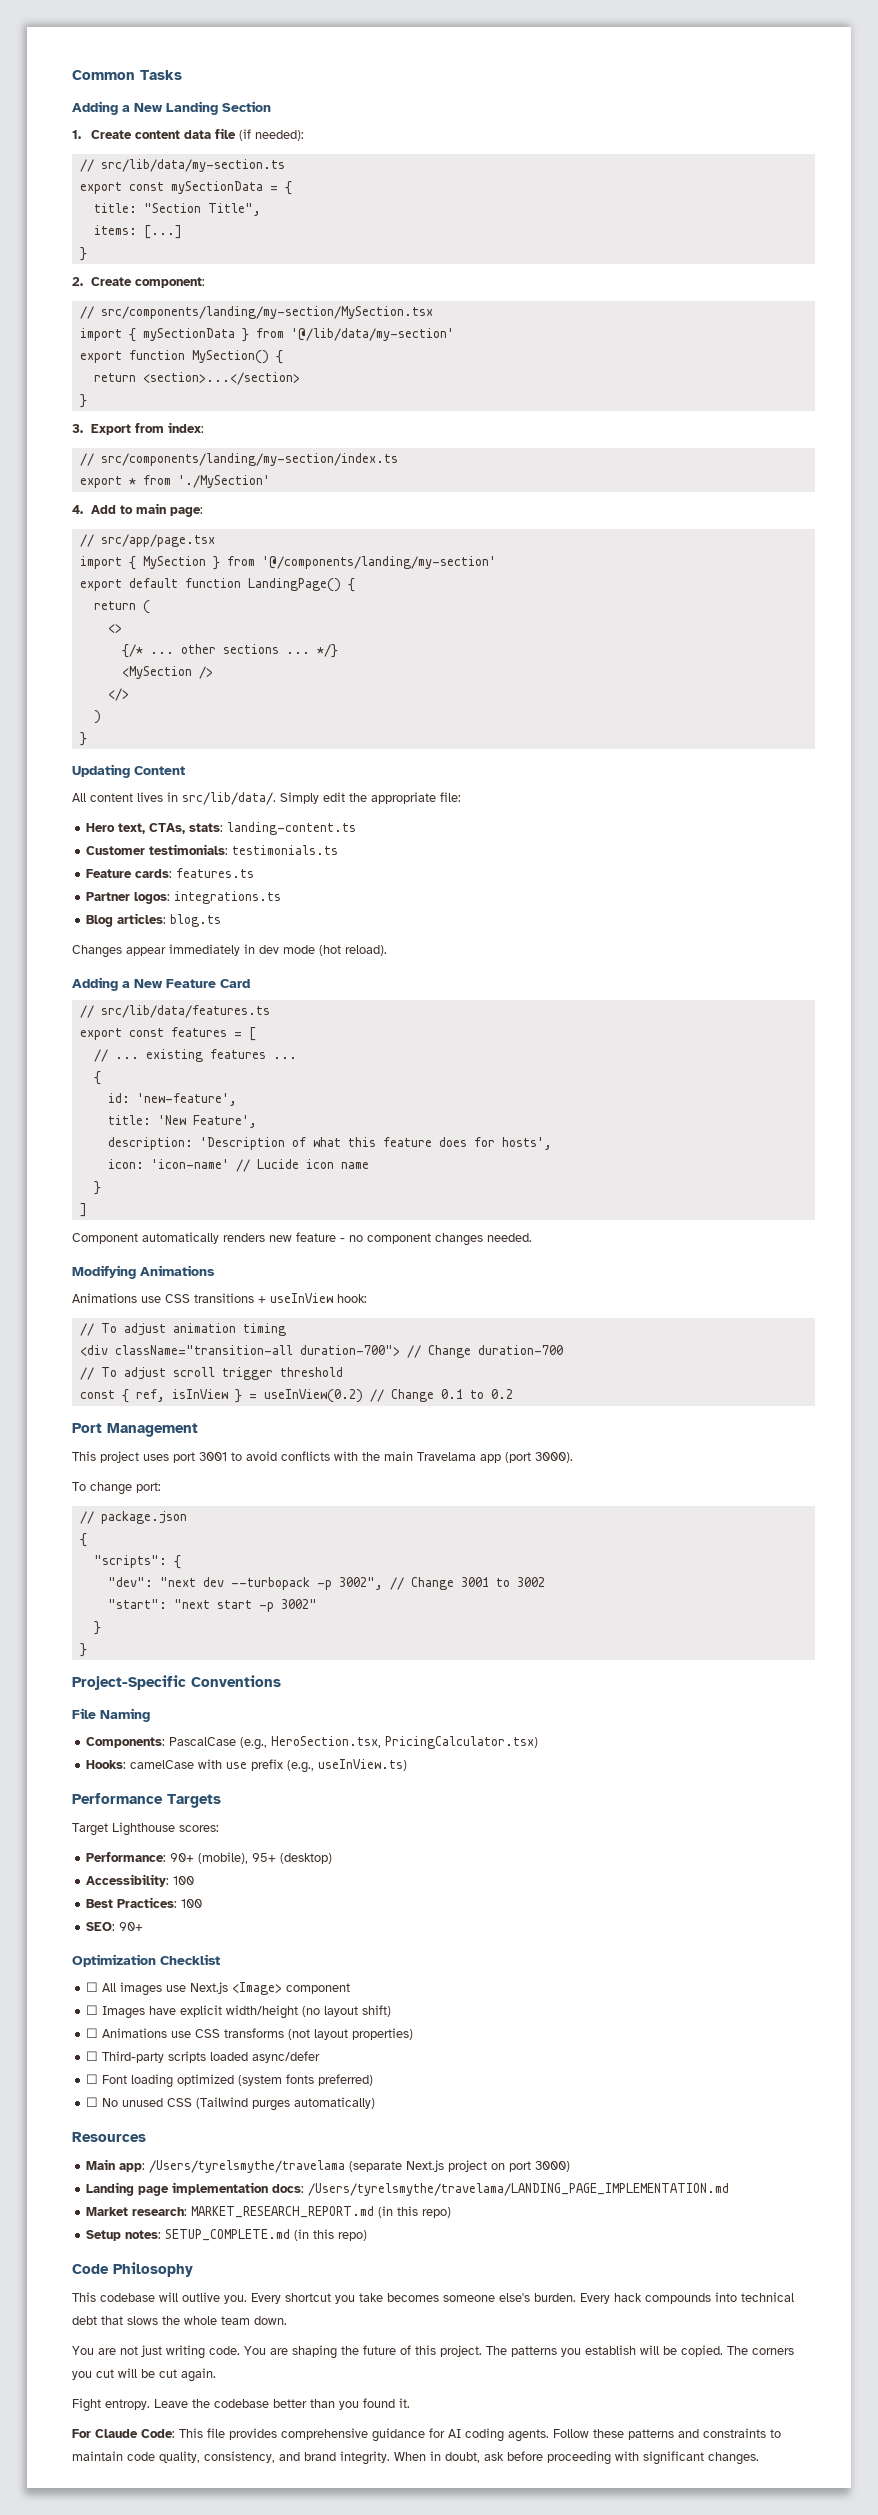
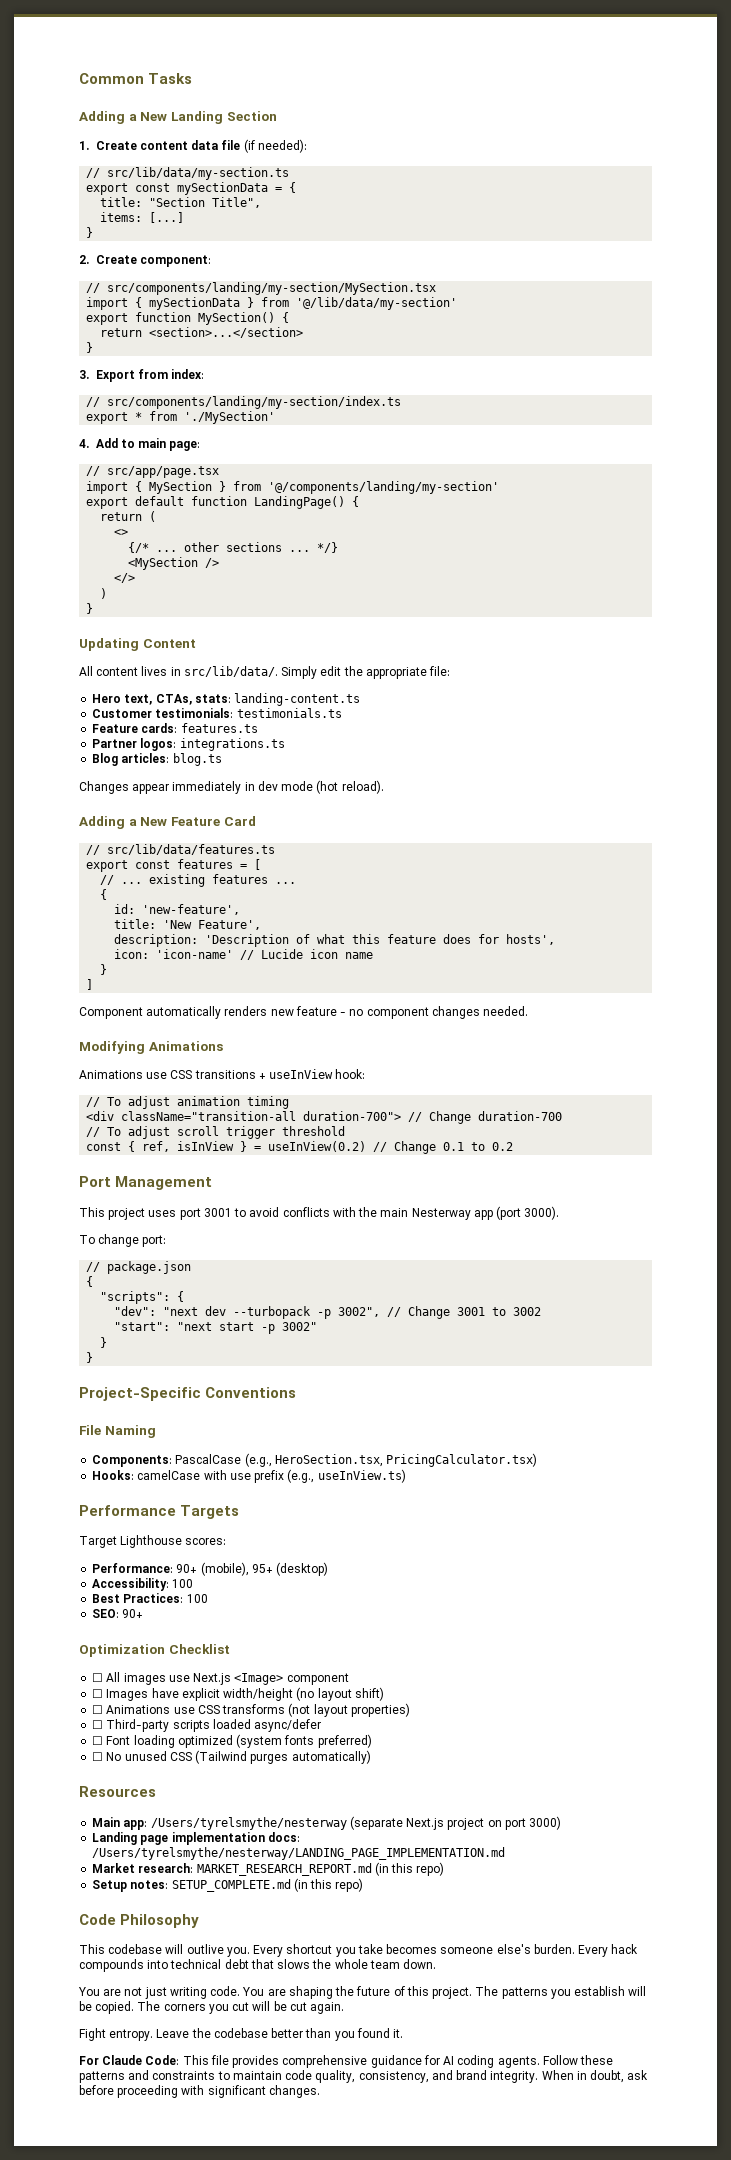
[417,1452,476,1461] Travelama -> [411,1208,471,1220] Nesterway
[149,2160,346,2173] /Users/tyrelsmythe/travelama -> [150,1817,347,1830] /Users/tyrelsmythe/nesterway
[308,2183,730,2196] /Users/tyrelsmythe/travelama/LANDING_PAGE_IMPLEMENTATION.md -> [92,1847,506,1860] /Users/tyrelsmythe/nesterway/LANDING_PAGE_IMPLEMENTATION.md

